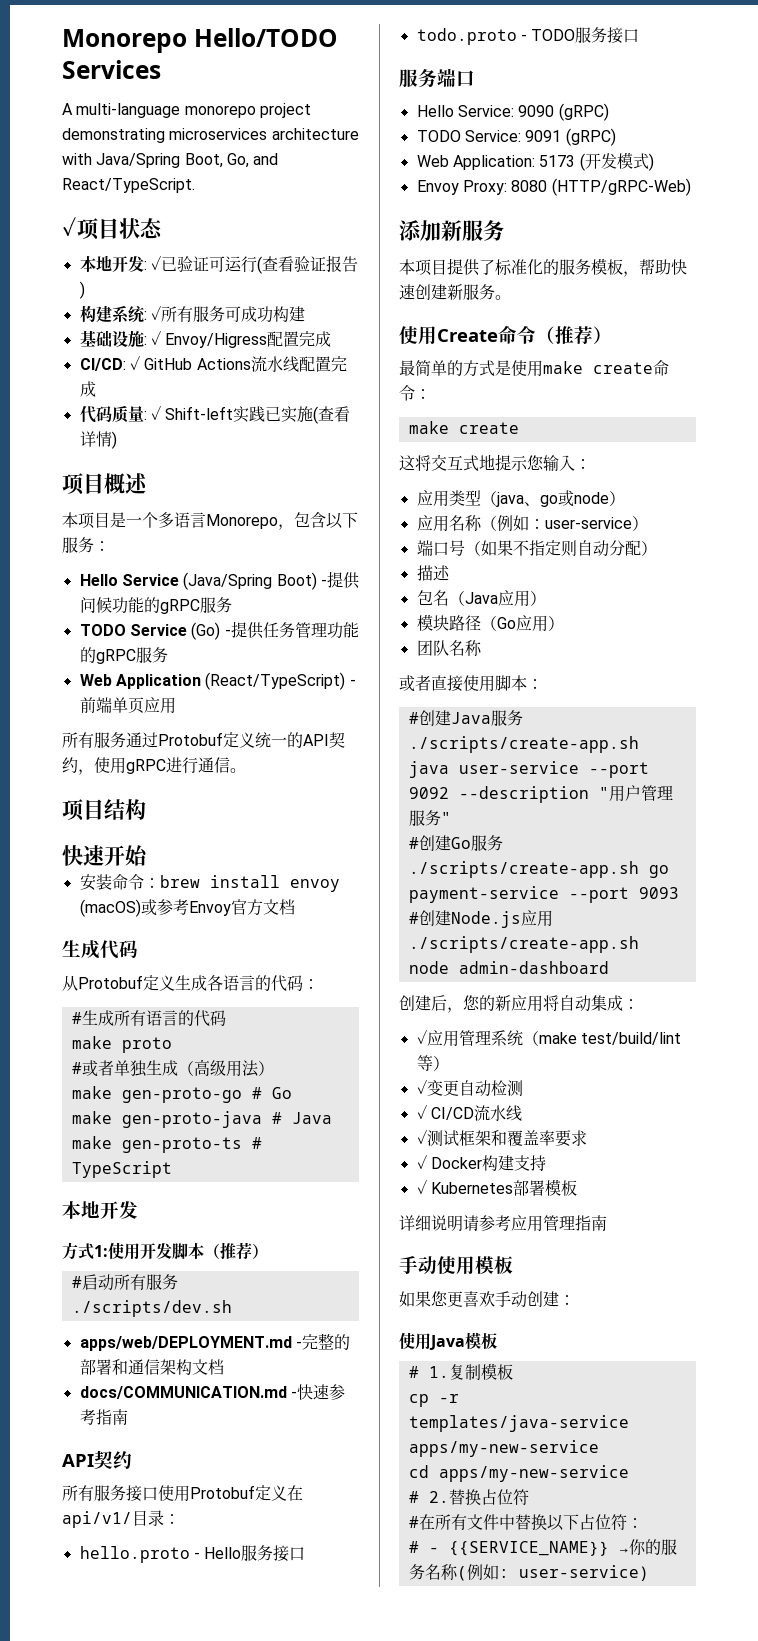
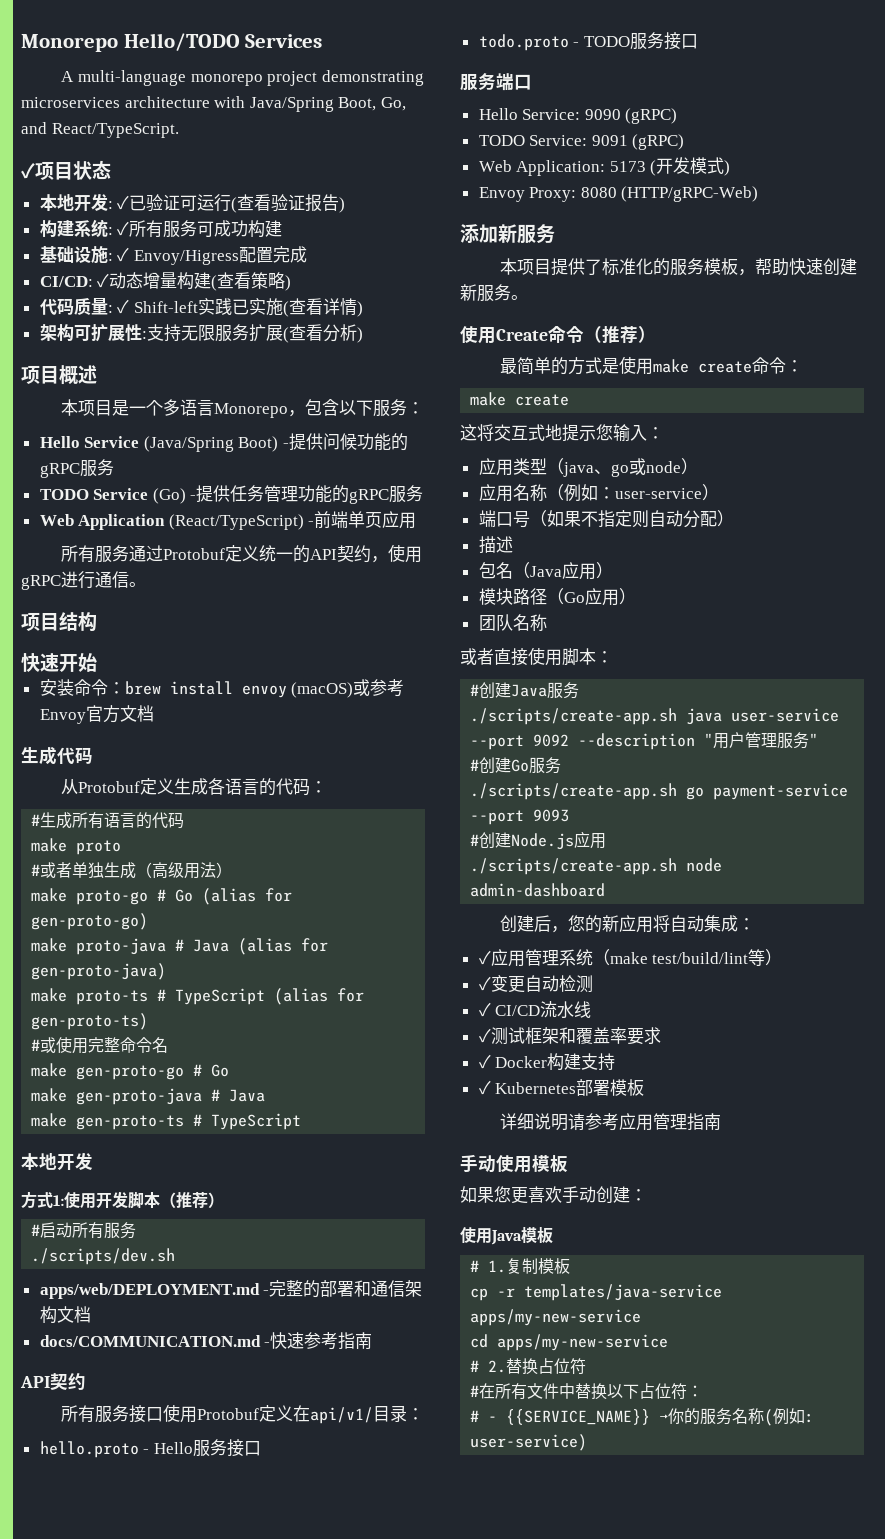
[144,356,347,372] [79,381,96,397] GitHub Actions流水线配置完成 -> [109,272,292,291] 动态增量构建(查看策略)
(117, 440) none -> [39,324,363,343] // 架构可扩展性:支持无限服务扩展(查看分析)
(274, 1068) none -> [31,888,293,905] [31,913,149,930] [31,938,329,955] [31,963,167,980] [31,988,365,1005] [31,1013,149,1030] [31,1037,169,1054] // make proto-go # Go (alias for gen-proto-go) // make proto-java # Java (alias for gen-proto-java) // make proto-ts # TypeScript (alias for gen-proto-ts) // #或使用完整命令名

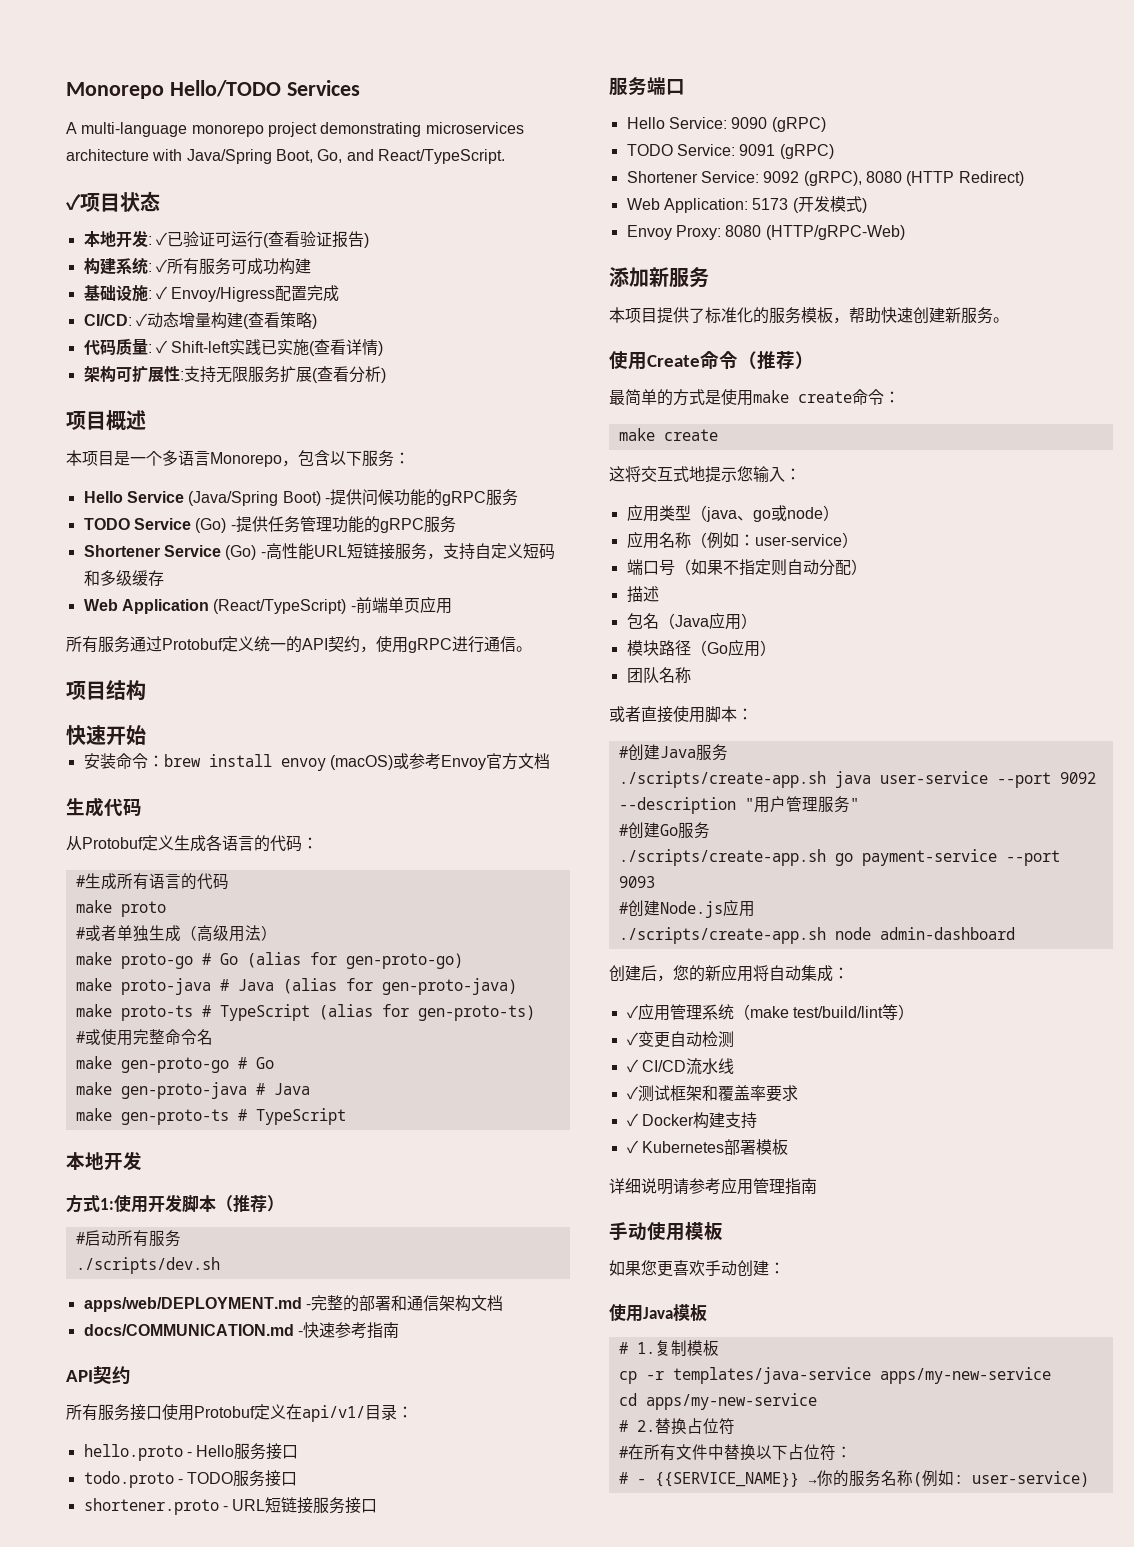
(424, 493) none -> [83,543,555,560] [83,570,164,586] // Shortener Service (Go) -高性能URL短链接服务，支持自定义短码和多级缓存
(698, 41) none -> [83,1497,378,1515] // shortener.proto - URL短链接服务接口
(685, 142) none -> [626,171,1024,186] // Shortener Service: 9092 (gRPC), 8080 (HTTP Redirect)

